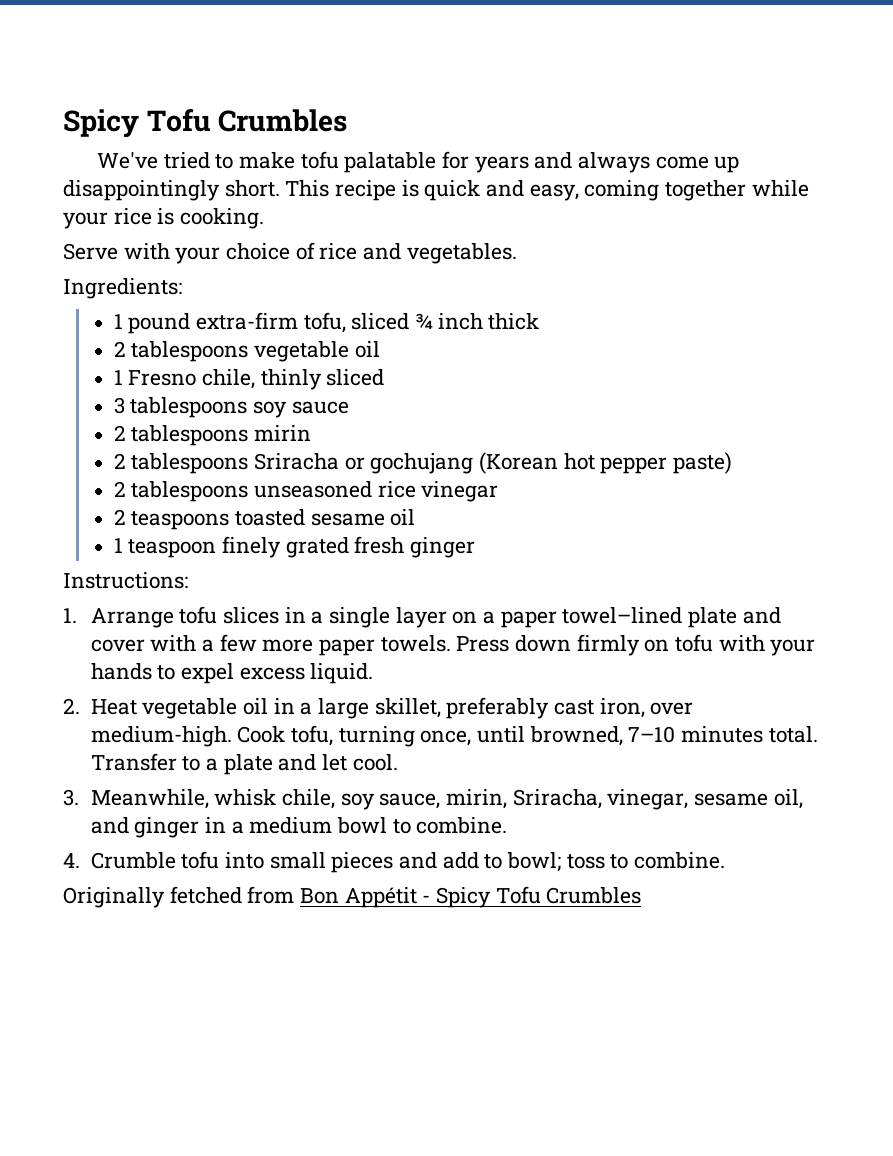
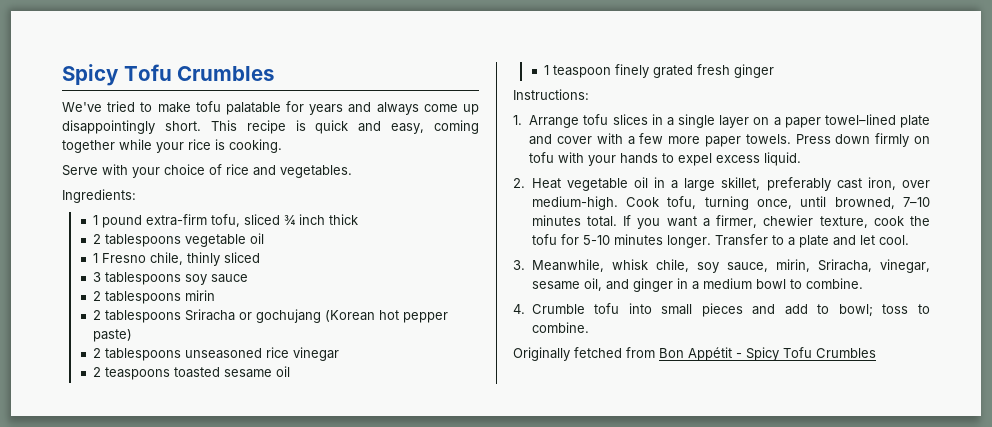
(818, 734) none -> [623,215,930,229] [531,234,711,248] If you want a firmer, chewier texture, cook the tofu for 5-10 minutes longer.

